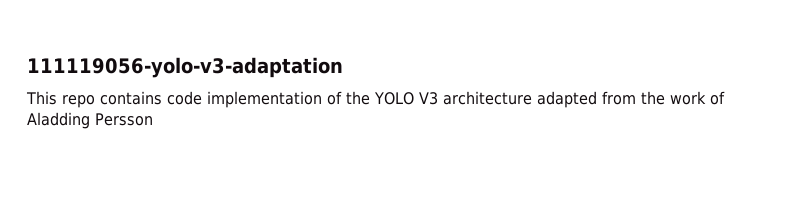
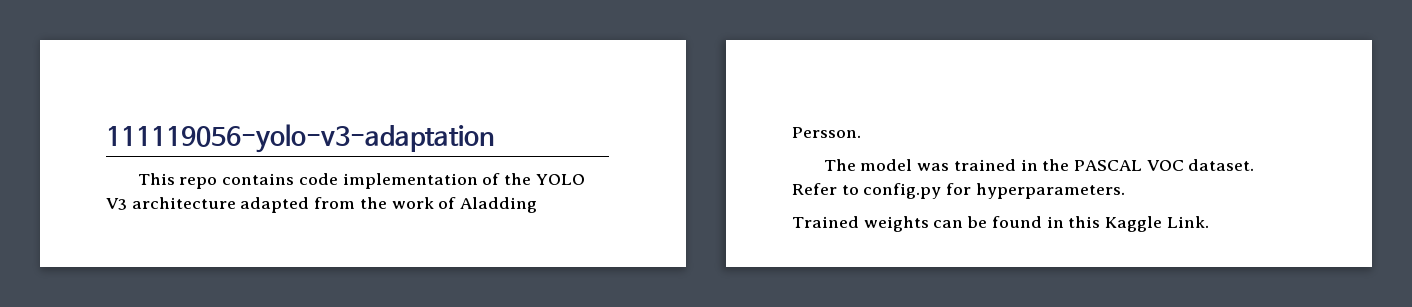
[95,113,153,126] Persson -> [792,127,861,138] [823,159,1255,171] [792,183,1125,199] [792,216,1209,232] Persson. // The model was trained in the PASCAL VOC dataset. Refer to config.py for hyperparameters. // Trained weights can be found in this Kaggle Link.

